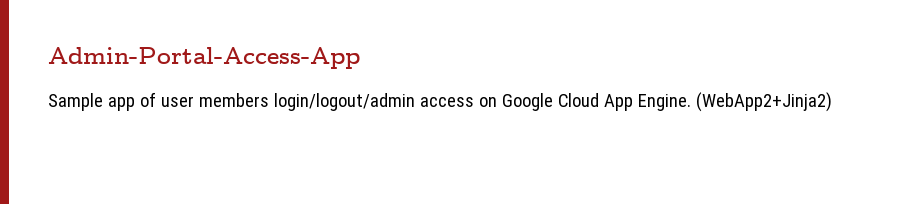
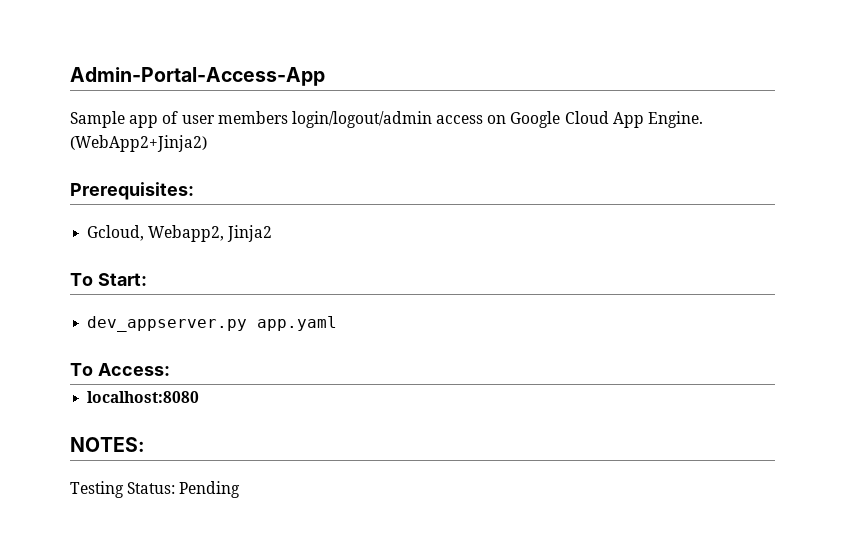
(832, 102) none -> [70,182,194,200] [87,225,273,242] [70,273,147,286] [87,316,338,332] [70,363,170,376] [87,391,200,403] [70,437,145,452] [70,481,241,498] // Prerequisites: // Gcloud, Webapp2, Jinja2 // To Start: // dev_appserver.py app.yaml // To Access: // localhost:8080 // NOTES: // Testing Status: Pending

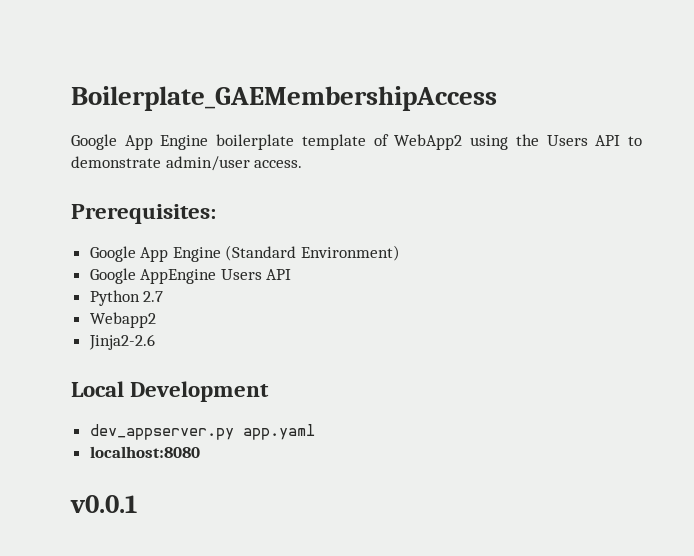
[70,67,325,86] [70,111,704,128] [70,135,207,152] [70,182,194,200] [87,225,273,242] [70,273,147,286] Admin-Portal-Access-App // Sample app of user members login/logout/admin access on Google Cloud App Engine. (WebApp2+Jinja2) // Prerequisites: // Gcloud, Webapp2, Jinja2 // To Start: -> [71,86,497,111] [71,134,643,150] [71,156,303,171] [71,204,216,224] [89,245,401,262] [89,268,292,284] [89,290,164,306] [89,312,156,328] [88,334,155,350] [71,381,270,402] Boilerplate_GAEMembershipAccess // Google App Engine boilerplate template of WebApp2 using the Users API to demonstrate admin/user access. // Prerequisites: // Google App Engine (Standard Environment) // Google AppEngine Users API // Python 2.7 // Webapp2 // Jinja2-2.6 // Local Development
[70,363,170,376] // To Access: -> (315, 432) none
[70,437,145,452] [70,481,241,498] NOTES: // Testing Status: Pending -> [70,495,137,513] v0.0.1

